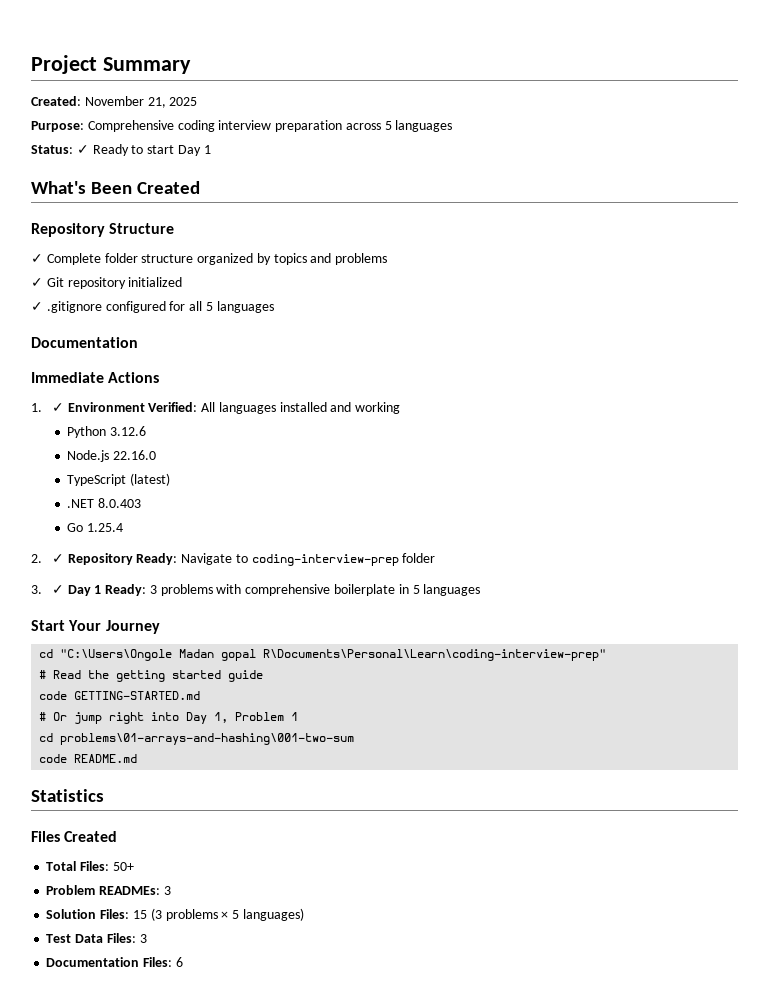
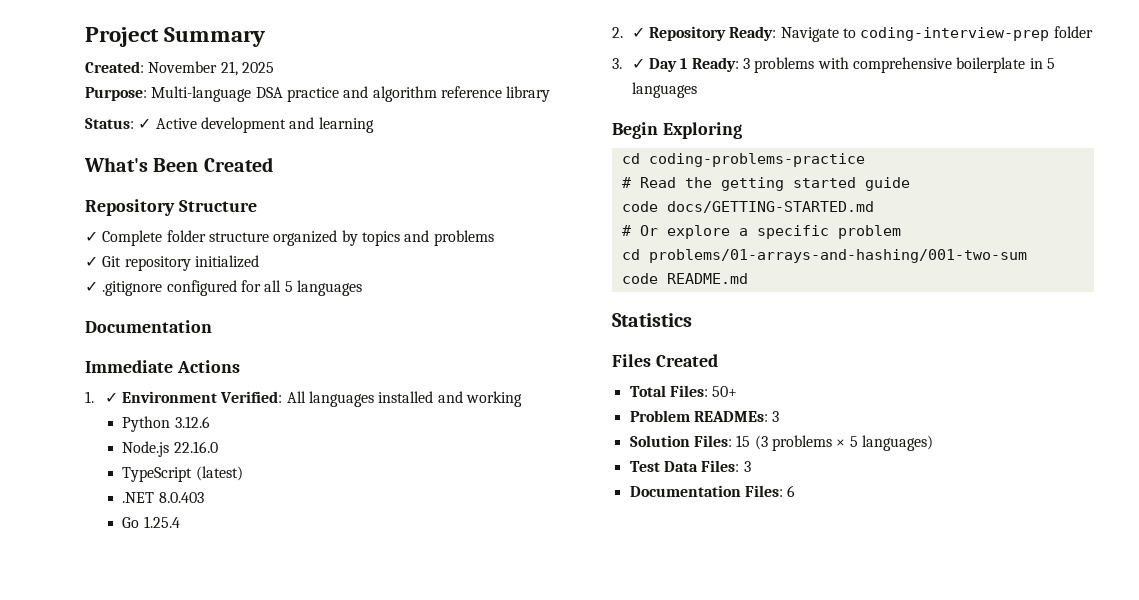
[87,120,453,132] [31,144,211,156] Comprehensive coding interview preparation across 5 languages // Status: ✓ Ready to start Day 1 -> [151,86,551,102] [85,117,374,133] Multi-language DSA practice and algorithm reference library // Status: ✓ Active development and learning
[31,620,160,634] [39,649,607,661] Start Your Journey // cd "C:\Users\Ongole Madan gopal R\Documents\Personal\Learn\coding-interview-prep" -> [612,122,742,139] [621,153,865,167] Begin Exploring // cd coding-problems-practice
[74,691,201,700] GETTING-STARTED.md -> [666,201,874,213] docs/GETTING-STARTED.md
[74,712,299,724] [39,733,355,745] jump right into Day 1, Problem 1 // cd problems\01-arrays-and-hashing\001-two-sum -> [666,225,901,239] [621,249,1027,263] explore a specific problem // cd problems/01-arrays-and-hashing/001-two-sum

